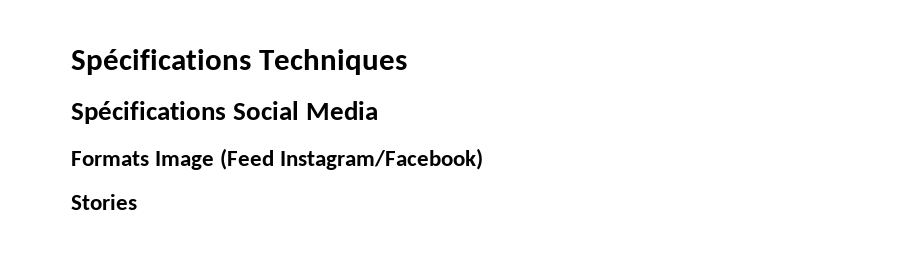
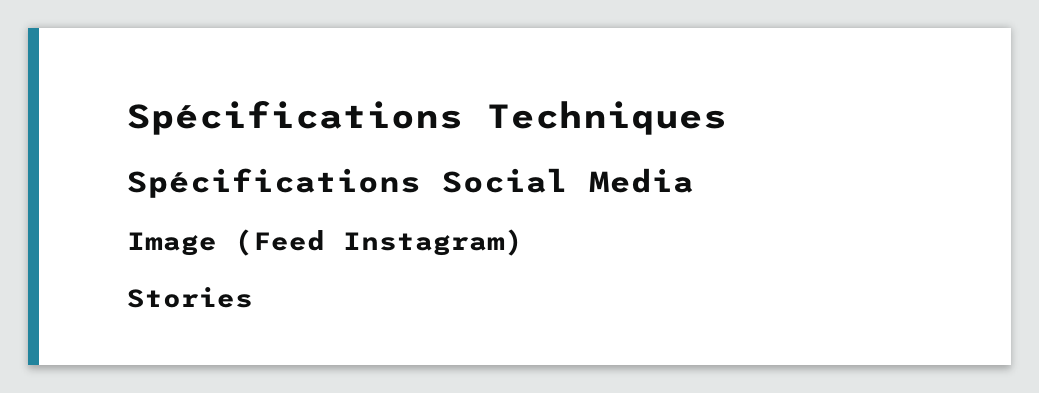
[71,151,149,166] Formats -> (694, 180) none
[280,148,484,170] Instagram/Facebook) -> [343,229,523,256] Instagram)

